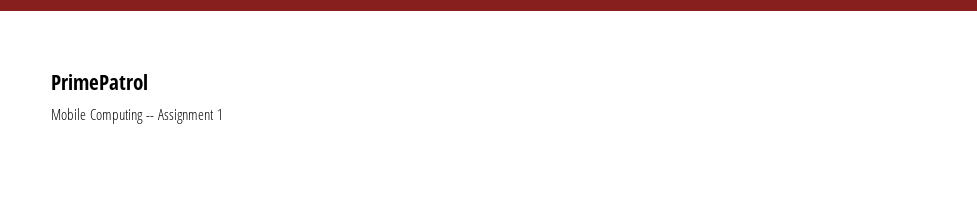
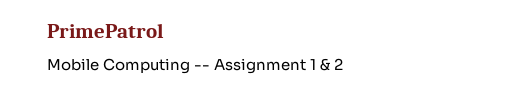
(224, 114) none -> [320,58,344,71] & 2

